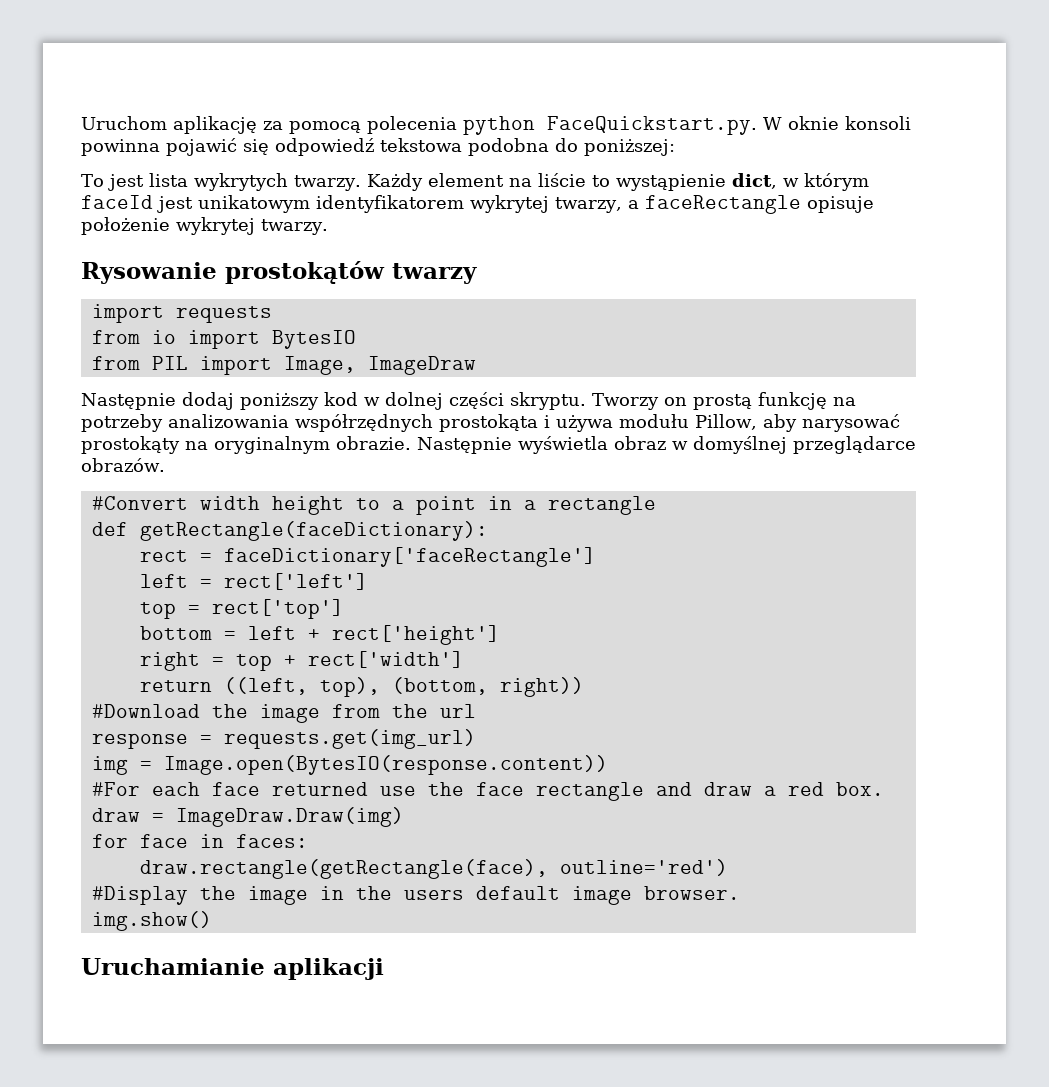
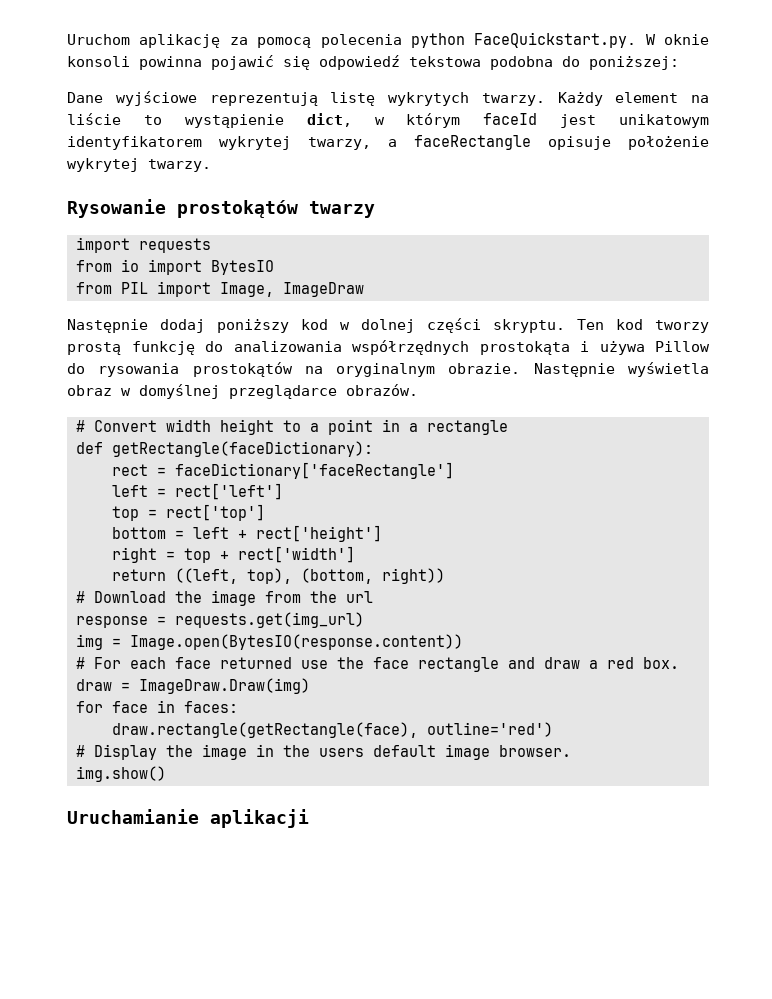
[81,173,188,191] To jest lista -> [67,91,376,106] Dane wyjściowe reprezentują listę
[592,392,856,410] [81,414,163,432] Tworzy on prostą funkcję na potrzeby -> [577,319,709,333] [67,341,223,355] Ten kod tworzy prostą funkcję do
[619,414,900,432] [81,436,180,454] modułu Pillow, aby narysować prostokąty -> [655,341,710,352] [67,362,293,377] Pillow do rysowania prostokątów
[91,496,188,510] #Convert -> [75,420,157,432] # Convert
[91,704,200,718] #Download -> [75,591,166,603] # Download
[91,782,140,796] #For -> [75,657,121,669] # For
[91,886,188,905] #Display -> [75,744,157,760] # Display

